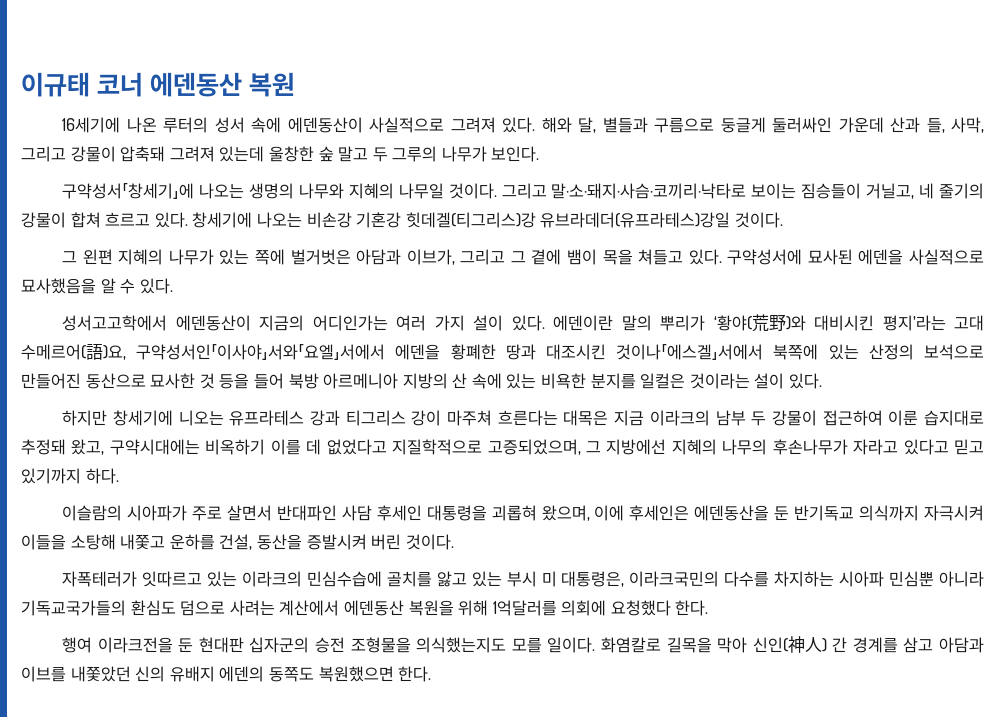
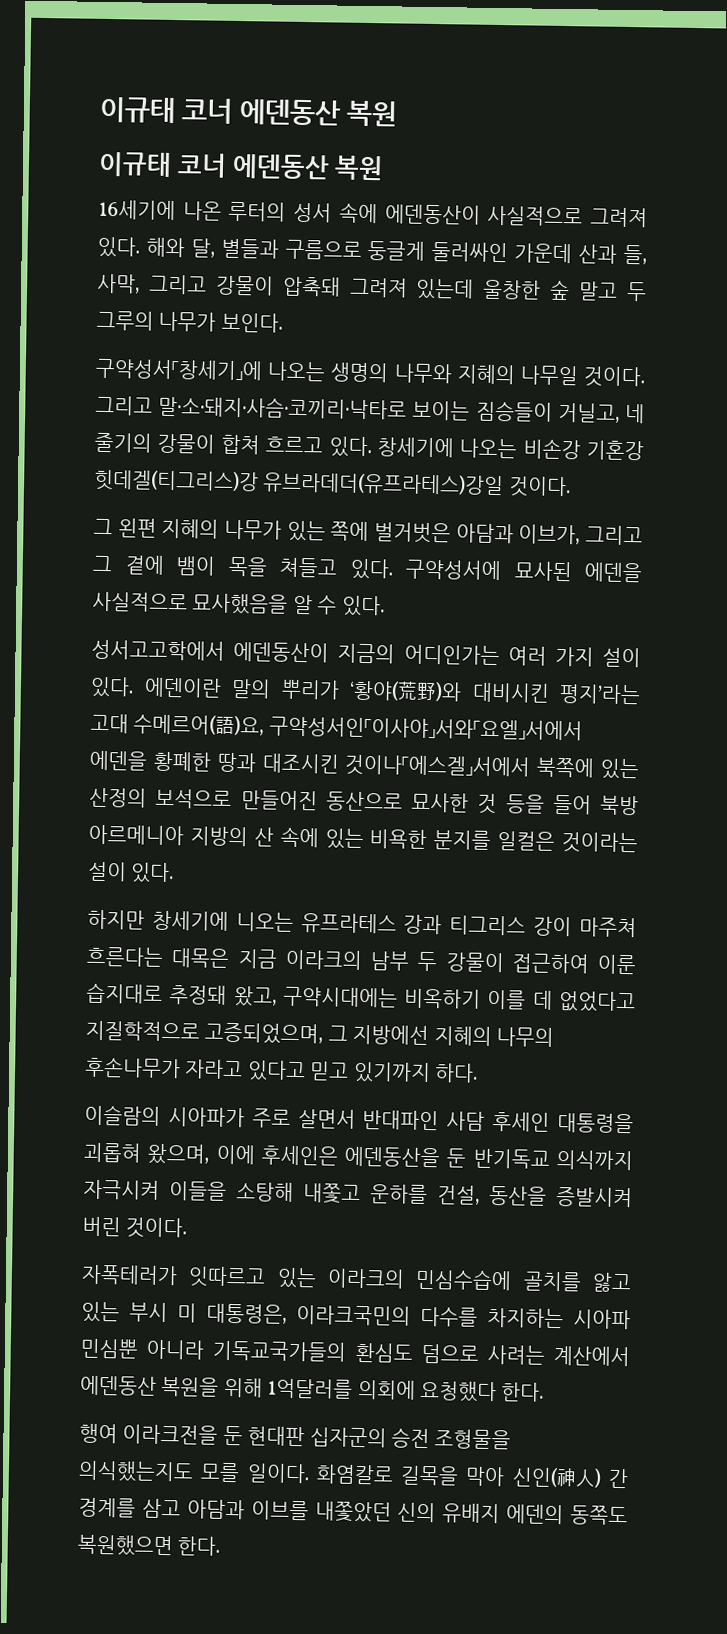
[21,72,296,97] 이규태 코너 에덴동산 복원 -> [99,96,397,127] [98,151,385,181] 이규태 코너 에덴동산 복원 // 이규태 코너 에덴동산 복원

